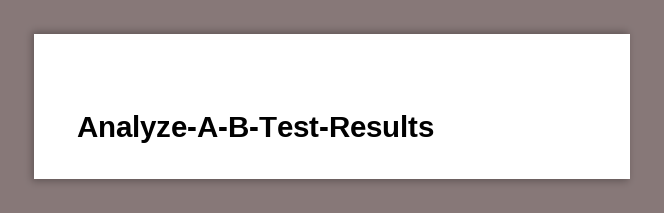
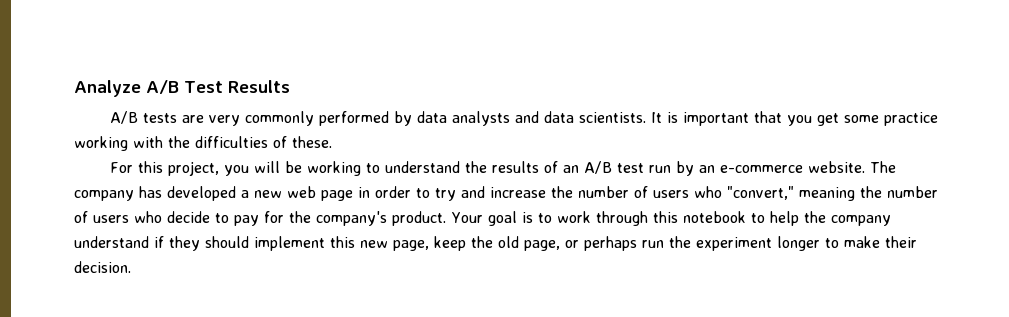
[77,115,434,143] Analyze-A-B-Test-Results -> [74,80,290,97] [109,111,938,126] [74,136,332,151] [109,161,896,176] [74,186,938,201] [74,211,891,226] [74,236,917,251] [74,261,131,273] Analyze A/B Test Results // A/B tests are very commonly performed by data analysts and data scientists. It is important that you get some practice working with the difficulties of these. // For this project, you will be working to understand the results of an A/B test run by an e-commerce website. The company has developed a new web page in order to try and increase the number of users who "convert," meaning the number of users who decide to pay for the company's product. Your goal is to work through this notebook to help the company understand if they should implement this new page, keep the old page, or perhaps run the experiment longer to make their decision.

